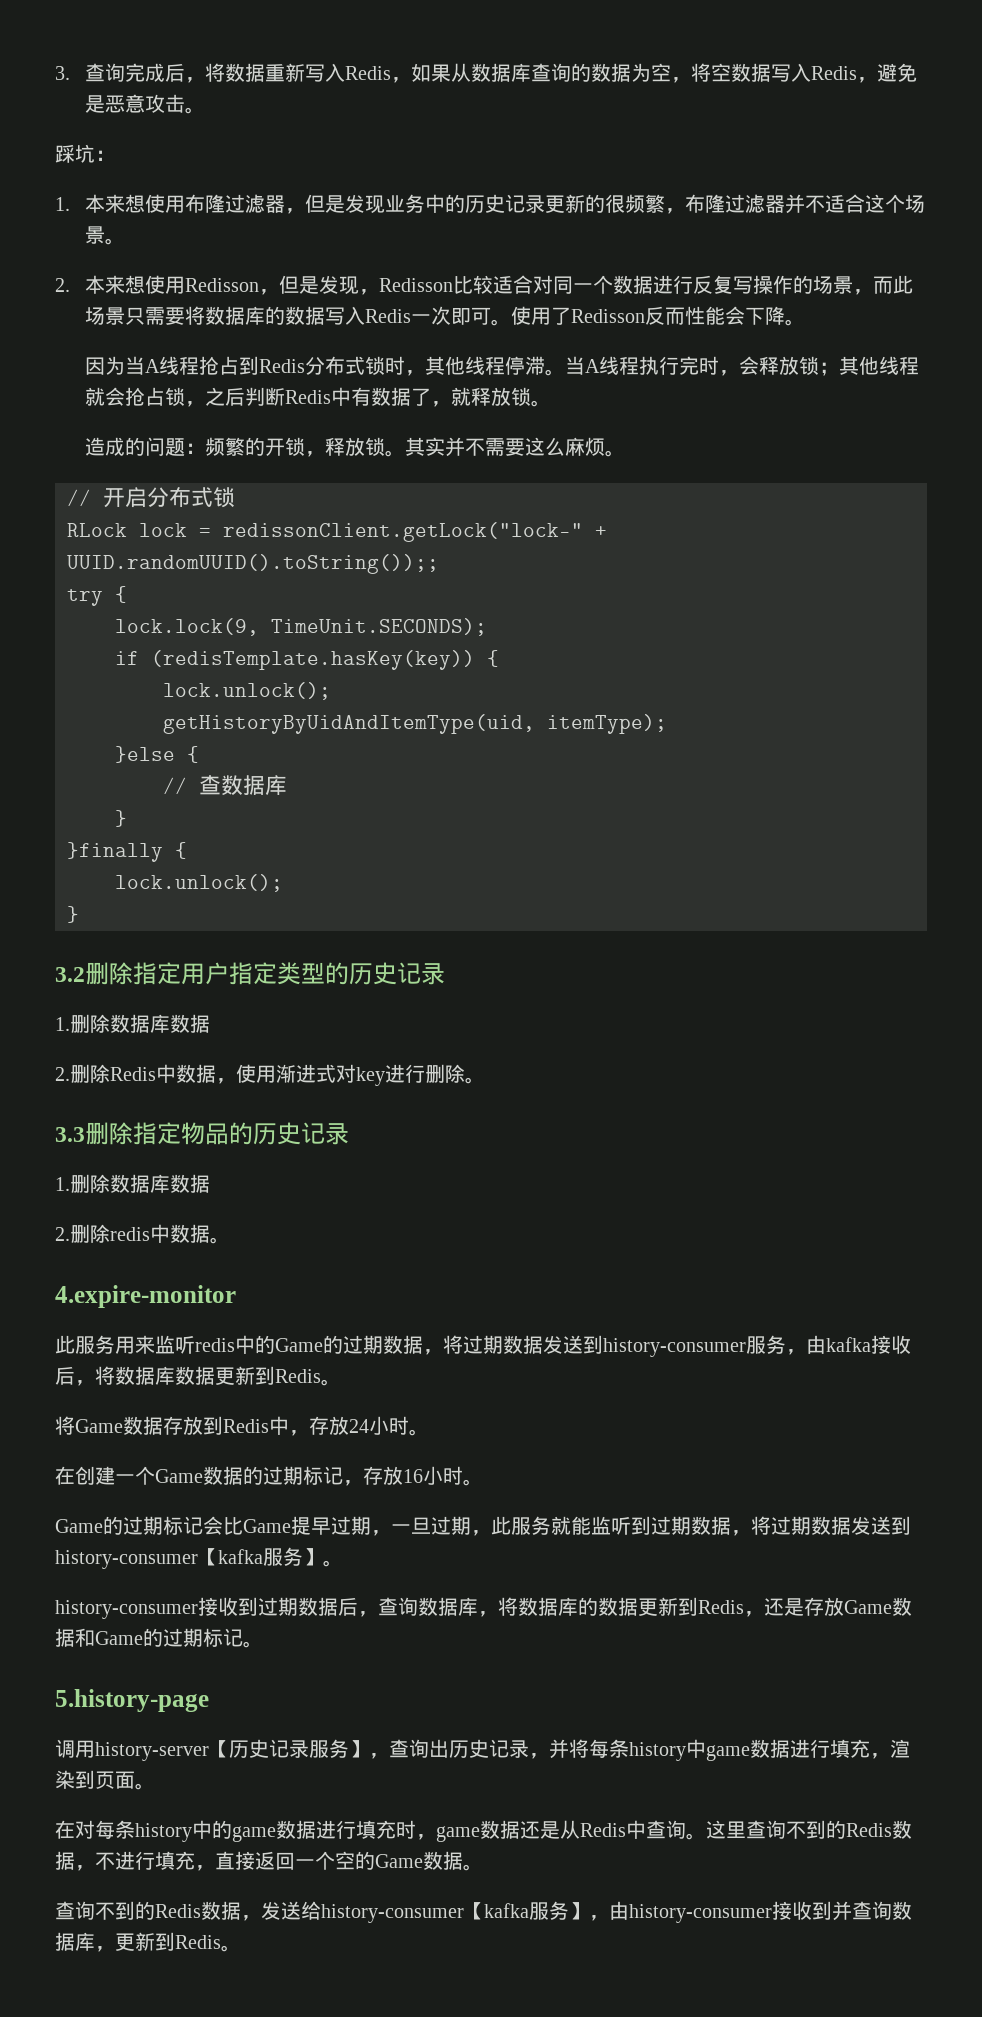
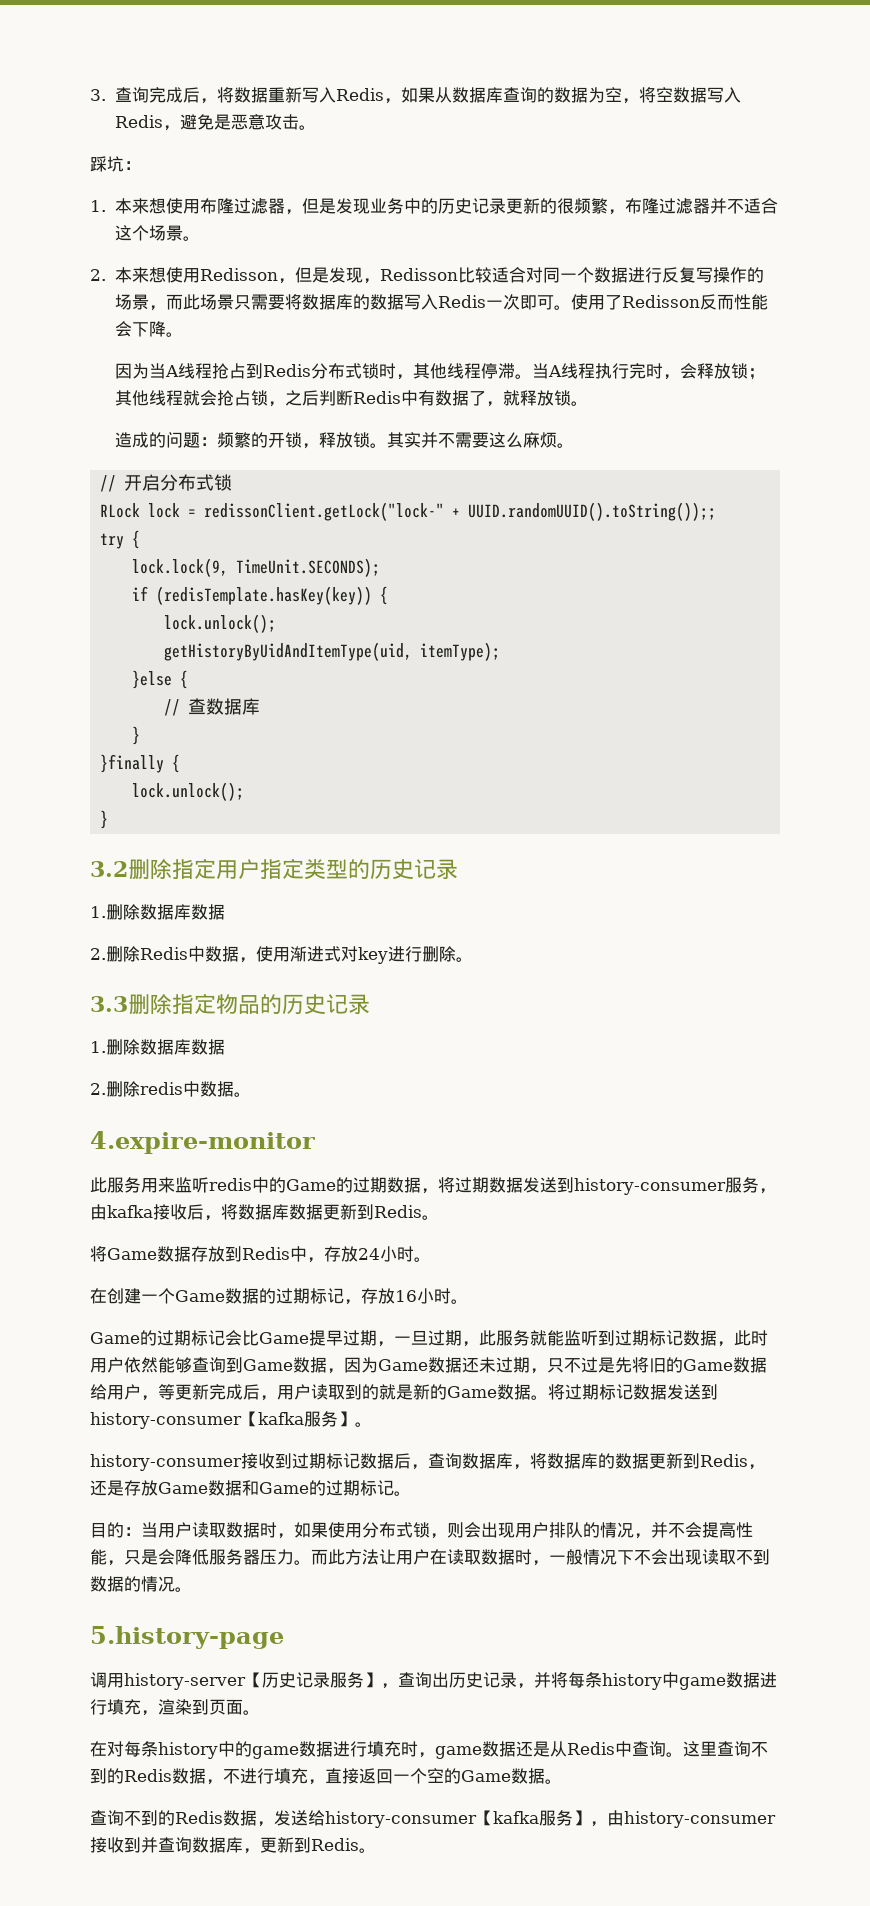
[691,1516,811,1536] 数据，将过期 -> [649,1330,768,1347] [90,1357,767,1374] [90,1384,633,1401] 标记数据，此时用户依然能够查询到Game数据，因为Game数据还未过期，只不过是先将旧的Game数据给用户，等更新完成后，用户读取到的就是新的Game数据。将过期标记
(298, 1606) none -> [326,1453,360,1469] 标记
(263, 1644) none -> [90,1522,753,1539] [90,1549,770,1566] [90,1576,192,1592] // 目的：当用户读取数据时，如果使用分布式锁，则会出现用户排队的情况，并不会提高性能，只是会降低服务器压力。而此方法让用户在读取数据时，一般情况下不会出现读取不到数据的情况。

